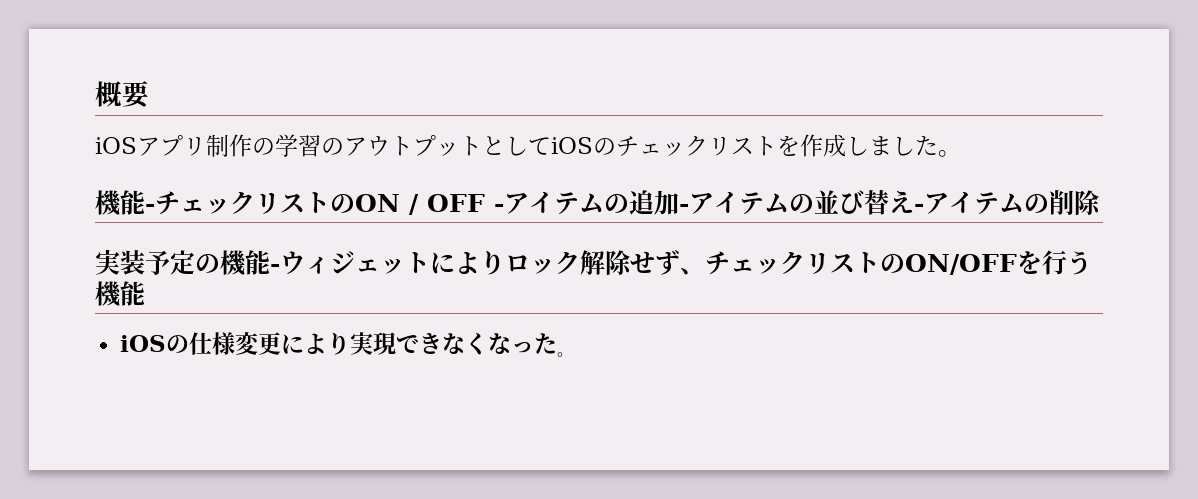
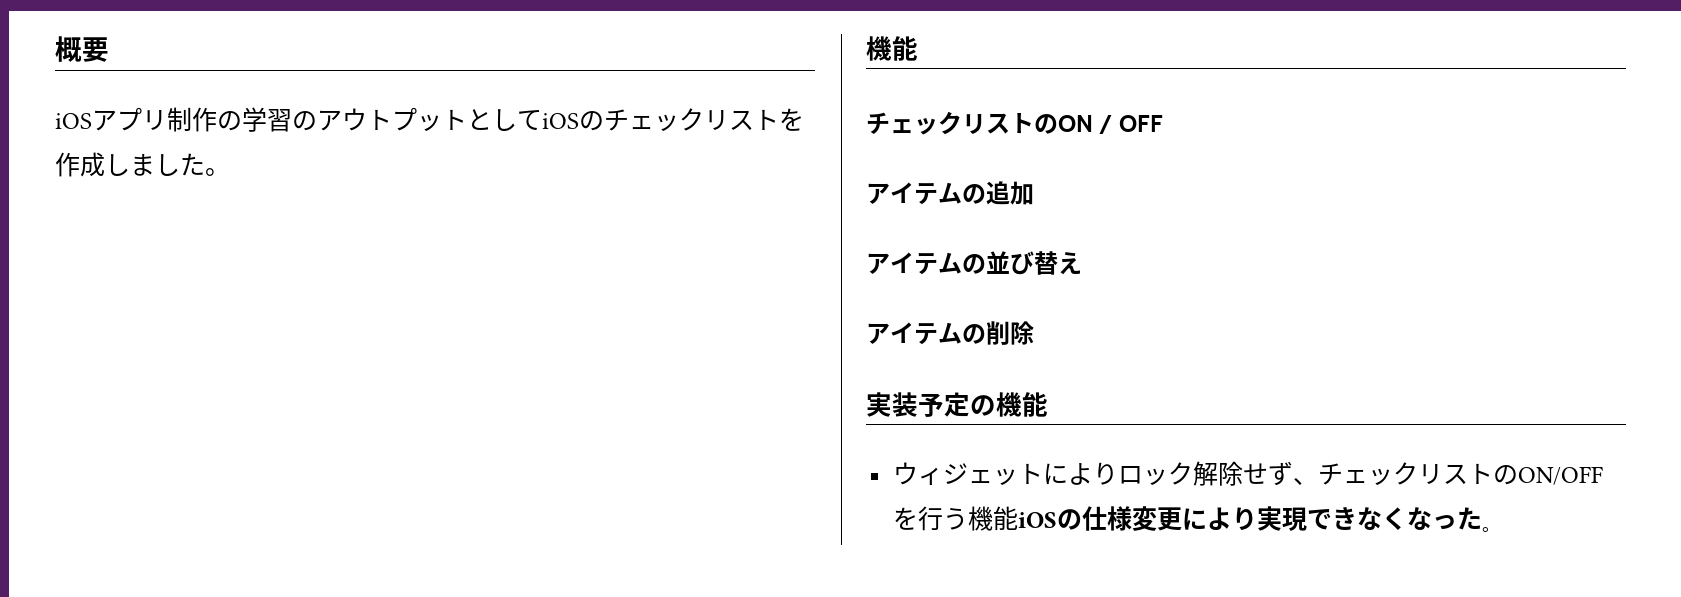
[145,204,155,212] - -> (918, 48) //
[494,204,504,212] - -> (1163, 123) //
[679,204,689,212] - -> (1034, 193) //
[914,204,924,212] - -> (1082, 263) //
[270,264,280,272] - -> (1048, 404) //
(145, 293) // -> (1019, 518) none

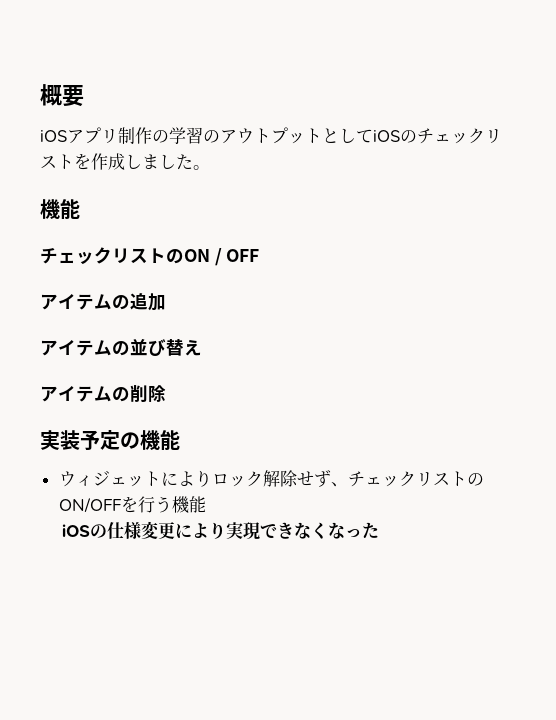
(1019, 518) none -> (206, 504) //
[1482,527,1501,532] 。 -> (380, 530) none

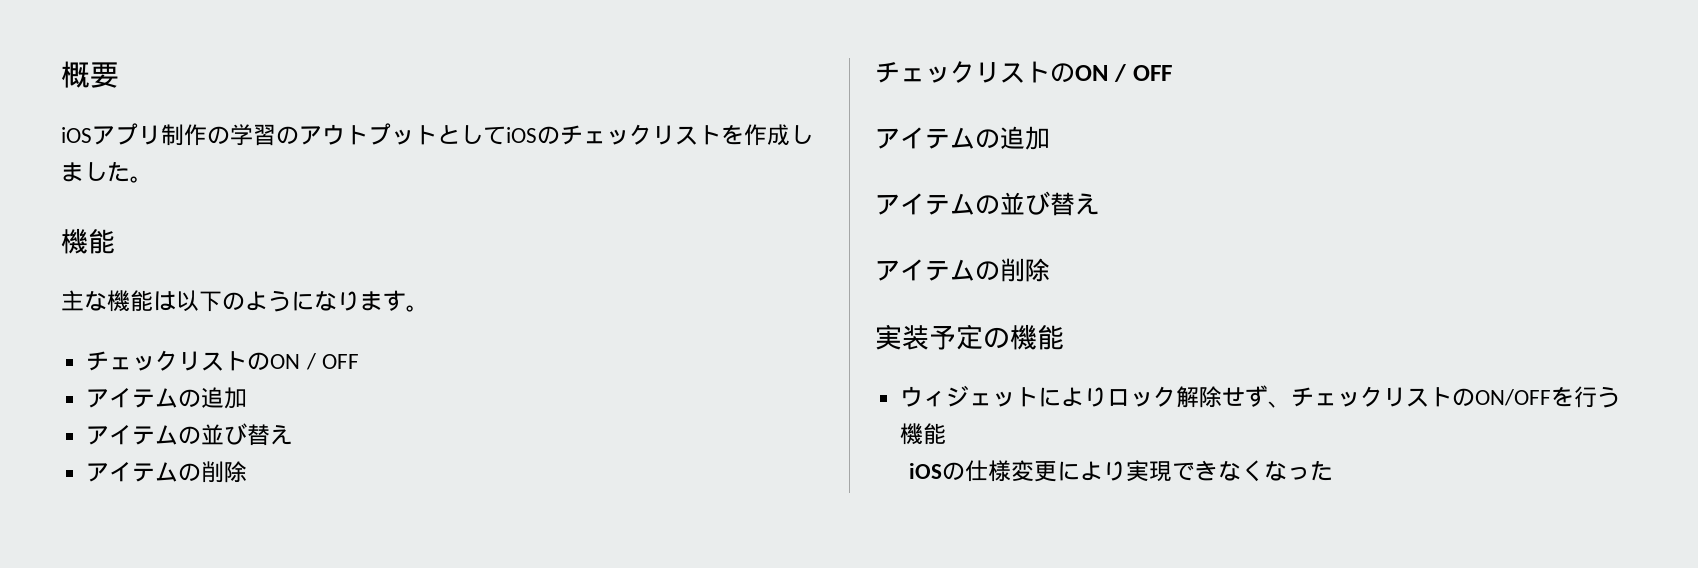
(80, 209) none -> [61,290,429,312] [86,350,359,371] [86,387,248,409] [86,423,294,446] [86,461,248,483] // 主な機能は以下のようになります。 // チェックリストのON / OFF // アイテムの追加 // アイテムの並び替え // アイテムの削除

